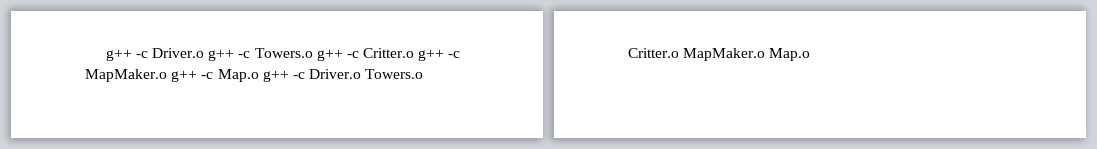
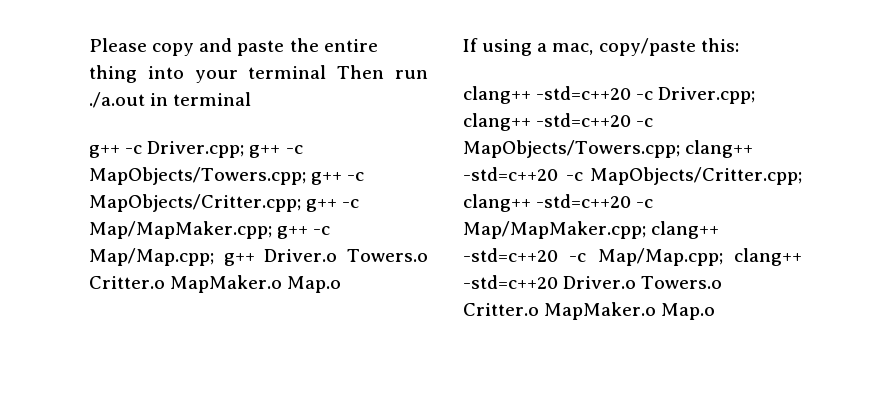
[105,48,461,61] [85,69,424,82] [628,48,811,61] g++ -c Driver.o g++ -c Towers.o g++ -c Critter.o g++ -c MapMaker.o g++ -c Map.o g++ -c Driver.o Towers.o Critter.o MapMaker.o Map.o -> [89,38,378,56] [89,65,429,83] [89,92,252,108] [89,141,303,158] [89,167,365,185] [89,194,360,212] [89,221,331,239] [89,248,429,266] [89,275,342,293] [463,38,739,56] [463,86,756,104] [463,113,654,131] [463,140,754,158] [463,167,803,185] [463,194,654,212] [463,221,720,239] [463,248,802,266] [463,275,723,289] [463,302,716,320] Please copy and paste the entire thing into your terminal Then run ./a.out in terminal // g++ -c Driver.cpp; g++ -c MapObjects/Towers.cpp; g++ -c MapObjects/Critter.cpp; g++ -c Map/MapMaker.cpp; g++ -c Map/Map.cpp; g++ Driver.o Towers.o Critter.o MapMaker.o Map.o // If using a mac, copy/paste this: // clang++ -std=c++20 -c Driver.cpp; clang++ -std=c++20 -c MapObjects/Towers.cpp; clang++ -std=c++20 -c MapObjects/Critter.cpp; clang++ -std=c++20 -c Map/MapMaker.cpp; clang++ -std=c++20 -c Map/Map.cpp; clang++ -std=c++20 Driver.o Towers.o Critter.o MapMaker.o Map.o

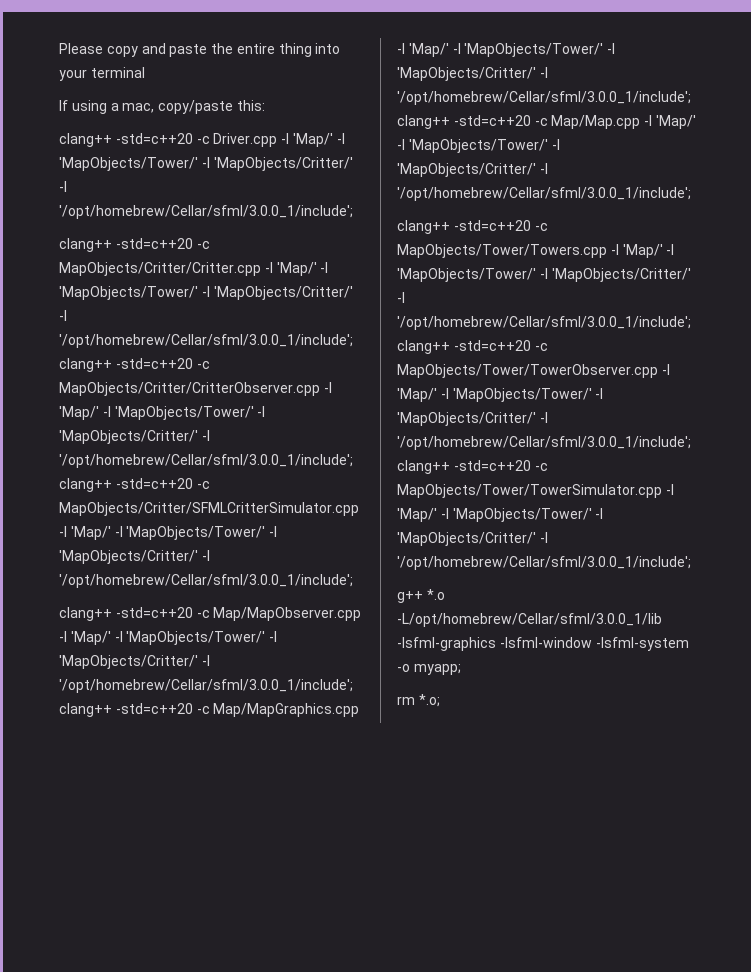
[337,65,429,79] [89,92,252,108] [89,141,303,158] [89,167,365,185] [89,194,360,212] [89,221,331,239] [89,248,429,266] [89,275,342,293] Then run ./a.out in terminal // g++ -c Driver.cpp; g++ -c MapObjects/Towers.cpp; g++ -c MapObjects/Critter.cpp; g++ -c Map/MapMaker.cpp; g++ -c Map/Map.cpp; g++ Driver.o Towers.o Critter.o MapMaker.o Map.o -> (145, 72) none
[658,87,756,104] [463,113,654,131] [463,140,754,158] [463,167,803,185] [463,194,654,212] [463,221,720,239] [463,248,802,266] [463,275,723,289] [463,302,716,320] Driver.cpp; clang++ -std=c++20 -c MapObjects/Towers.cpp; clang++ -std=c++20 -c MapObjects/Critter.cpp; clang++ -std=c++20 -c Map/MapMaker.cpp; clang++ -std=c++20 -c Map/Map.cpp; clang++ -std=c++20 Driver.o Towers.o Critter.o MapMaker.o Map.o -> [213,133,345,147] [59,157,353,171] [59,181,67,192] [59,205,353,219] [59,238,210,252] [59,262,329,276] [59,286,353,300] [59,310,67,321] [59,334,353,348] [59,358,210,372] [59,382,332,396] [59,406,266,420] [59,430,210,444] [59,454,353,468] [59,478,210,492] [59,502,359,516] [59,526,278,540] [59,550,210,564] [59,574,353,588] [59,607,362,621] [59,631,278,645] [59,655,210,669] [59,679,353,693] [59,703,360,717] [397,43,616,57] [397,67,548,81] [397,91,691,105] [397,115,696,129] [397,139,560,153] [397,163,548,177] [397,187,691,201] [397,220,548,234] [397,244,675,258] [397,268,691,282] [397,292,405,303] [397,316,691,330] [397,340,548,354] [397,364,670,378] [397,388,604,402] [397,412,548,426] [397,436,691,450] [397,460,548,474] [397,484,674,498] [397,508,604,522] [397,532,548,546] [397,556,691,570] [397,589,445,603] [397,613,662,627] [397,637,689,651] [397,664,461,675] [397,694,440,707] Driver.cpp -I 'Map/' -I 'MapObjects/Tower/' -I 'MapObjects/Critter/' -I '/opt/homebrew/Cellar/sfml/3.0.0_1/include'; // clang++ -std=c++20 -c MapObjects/Critter/Critter.cpp -I 'Map/' -I 'MapObjects/Tower/' -I 'MapObjects/Critter/' -I '/opt/homebrew/Cellar/sfml/3.0.0_1/include'; clang++ -std=c++20 -c MapObjects/Critter/CritterObserver.cpp -I 'Map/' -I 'MapObjects/Tower/' -I 'MapObjects/Critter/' -I '/opt/homebrew/Cellar/sfml/3.0.0_1/include'; clang++ -std=c++20 -c MapObjects/Critter/SFMLCritterSimulator.cpp -I 'Map/' -I 'MapObjects/Tower/' -I 'MapObjects/Critter/' -I '/opt/homebrew/Cellar/sfml/3.0.0_1/include'; // clang++ -std=c++20 -c Map/MapObserver.cpp -I 'Map/' -I 'MapObjects/Tower/' -I 'MapObjects/Critter/' -I '/opt/homebrew/Cellar/sfml/3.0.0_1/include'; clang++ -std=c++20 -c Map/MapGraphics.cpp -I 'Map/' -I 'MapObjects/Tower/' -I 'MapObjects/Critter/' -I '/opt/homebrew/Cellar/sfml/3.0.0_1/include'; clang++ -std=c++20 -c Map/Map.cpp -I 'Map/' -I 'MapObjects/Tower/' -I 'MapObjects/Critter/' -I '/opt/homebrew/Cellar/sfml/3.0.0_1/include'; // clang++ -std=c++20 -c MapObjects/Tower/Towers.cpp -I 'Map/' -I 'MapObjects/Tower/' -I 'MapObjects/Critter/' -I '/opt/homebrew/Cellar/sfml/3.0.0_1/include'; clang++ -std=c++20 -c MapObjects/Tower/TowerObserver.cpp -I 'Map/' -I 'MapObjects/Tower/' -I 'MapObjects/Critter/' -I '/opt/homebrew/Cellar/sfml/3.0.0_1/include'; clang++ -std=c++20 -c MapObjects/Tower/TowerSimulator.cpp -I 'Map/' -I 'MapObjects/Tower/' -I 'MapObjects/Critter/' -I '/opt/homebrew/Cellar/sfml/3.0.0_1/include'; // g++ *.o -L/opt/homebrew/Cellar/sfml/3.0.0_1/lib -lsfml-graphics -lsfml-window -lsfml-system -o myapp; // rm *.o;

